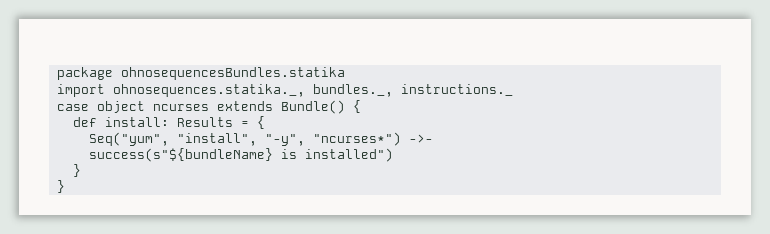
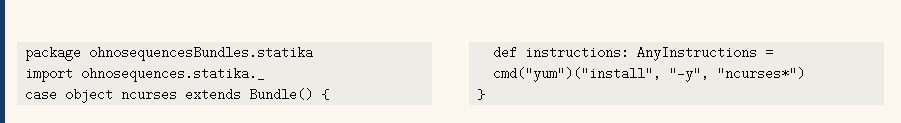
[112,84,513,97] ohnosequences.statika._, bundles._, instructions._ -> [81,67,266,82] ohnosequences.statika._
[104,116,265,129] [88,132,433,146] [88,148,393,162] [72,164,81,177] [56,180,65,193] install: Results = { // Seq("yum", "install", "-y", "ncurses*") ->- // success(s"${bundleName} is installed") // } // } -> [525,46,774,61] [493,67,806,82] [477,89,486,100] instructions: AnyInstructions = cmd("yum")("install", "-y", "ncurses*") // }

